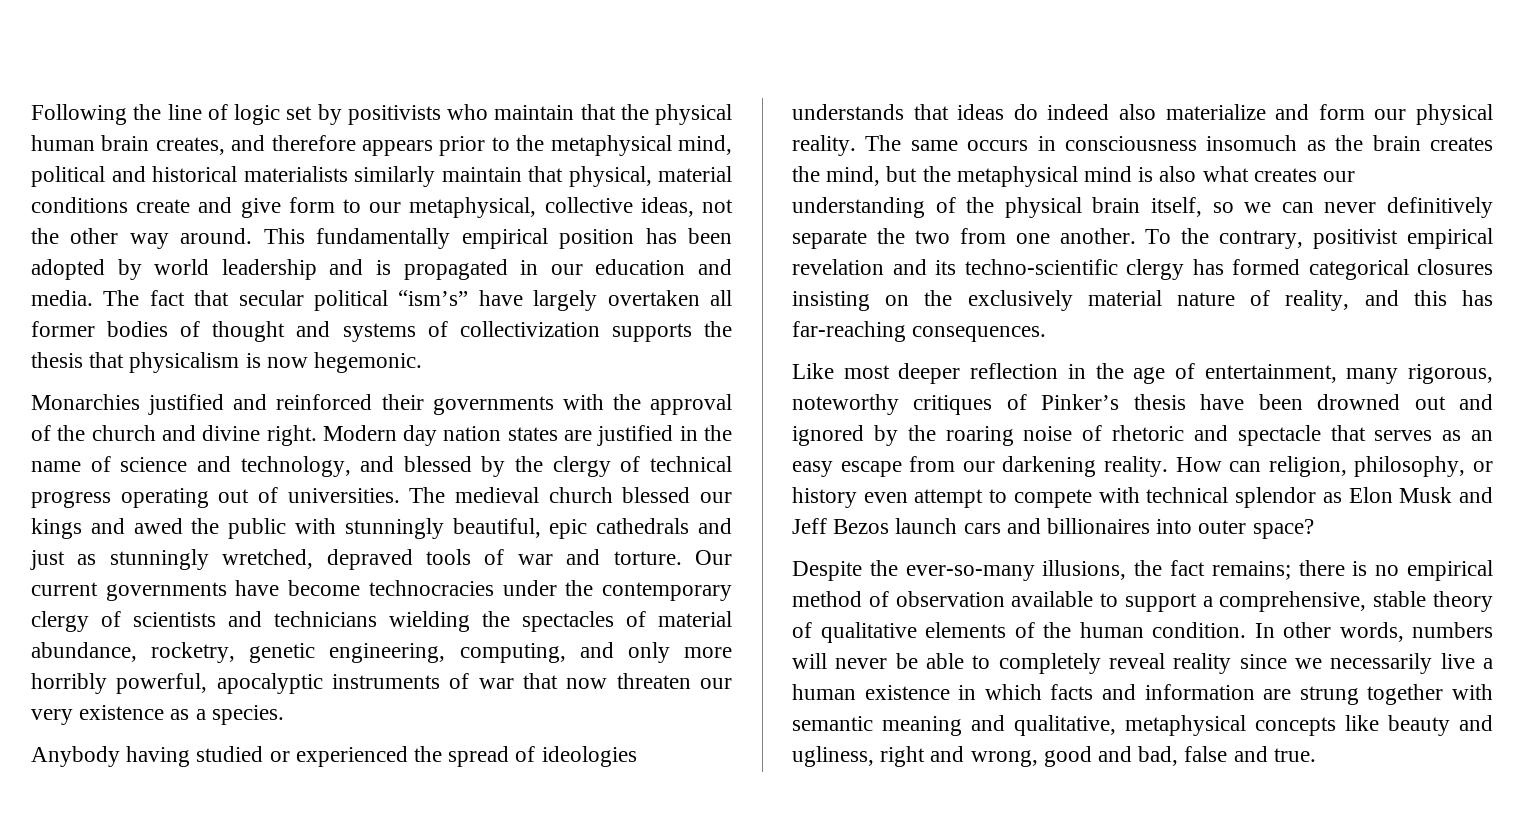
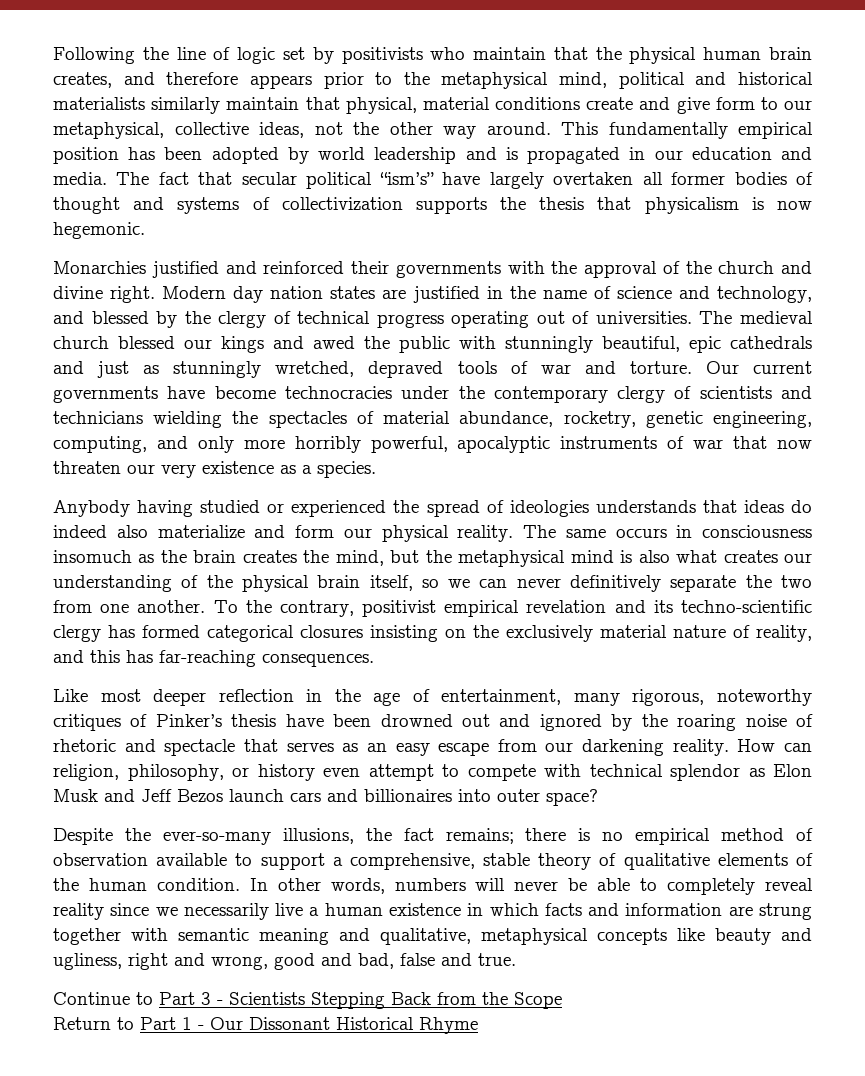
(1316, 755) none -> [53,992,562,1009] [53,1017,478,1034] // Continue to Part 3 - Scientists Stepping Back from the Scope // Return to Part 1 - Our Dissonant Historical Rhyme

